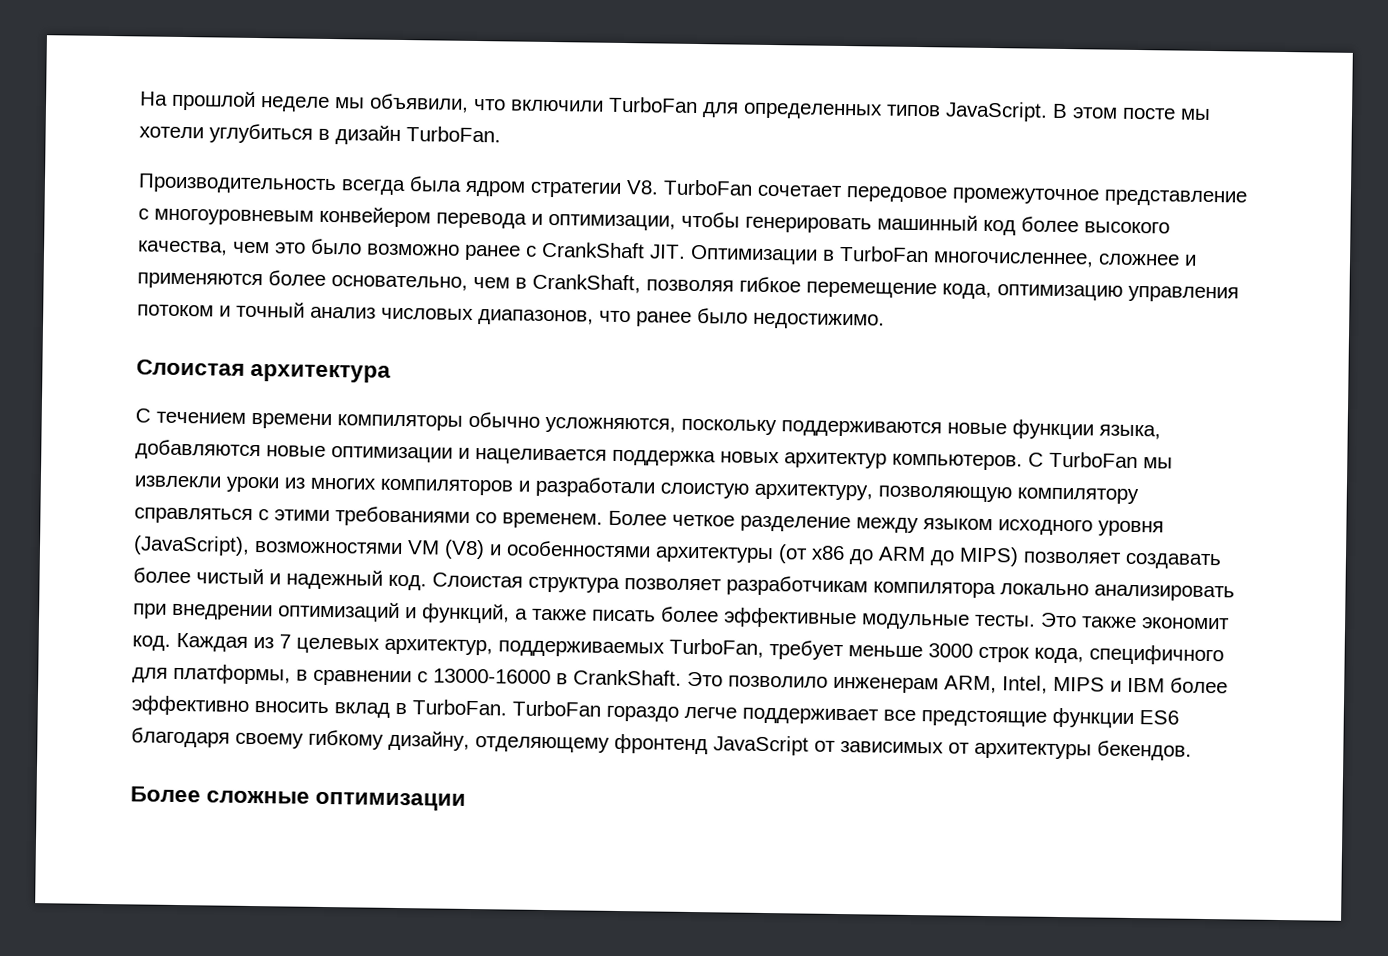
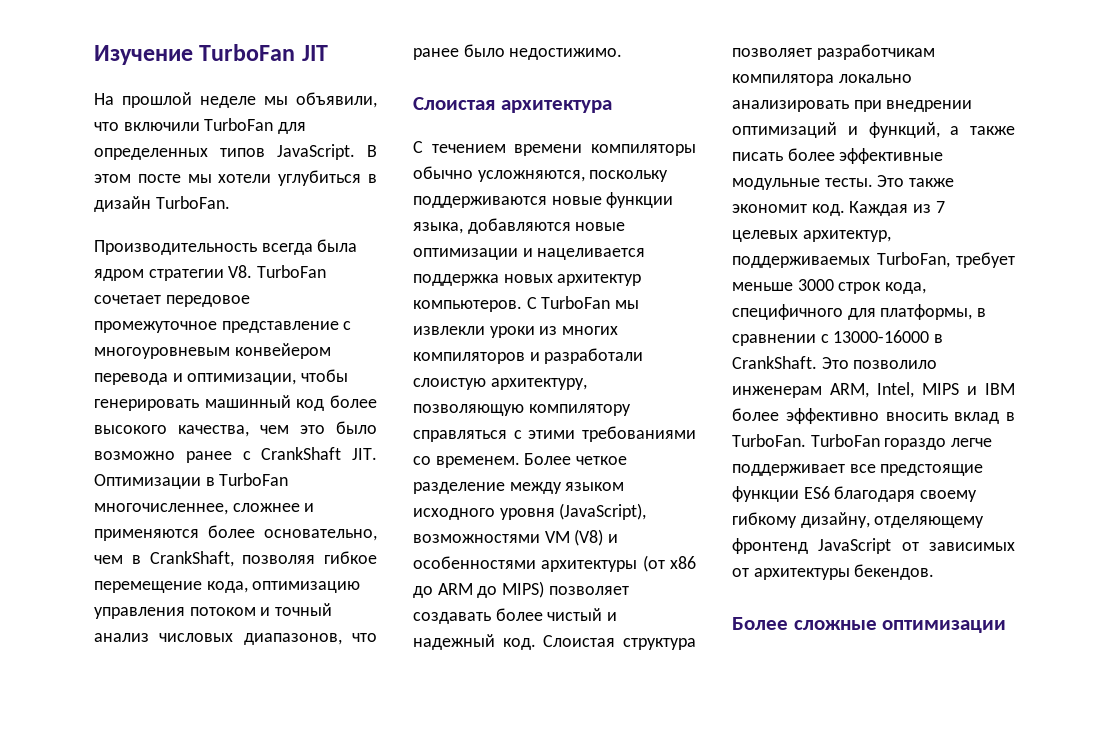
(140, 98) none -> [94,44,328,65] Изучение TurboFan JIT //

